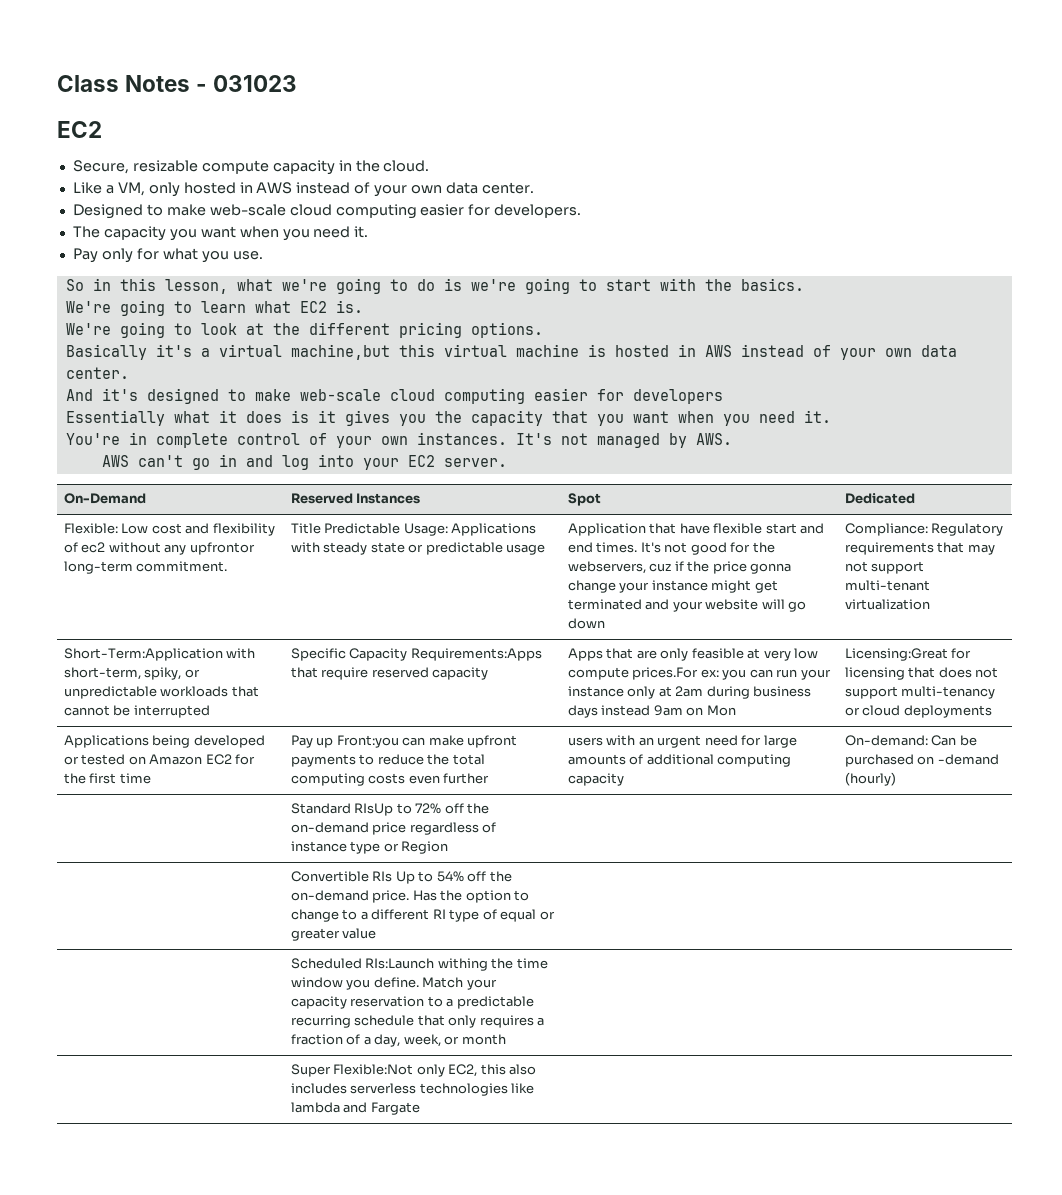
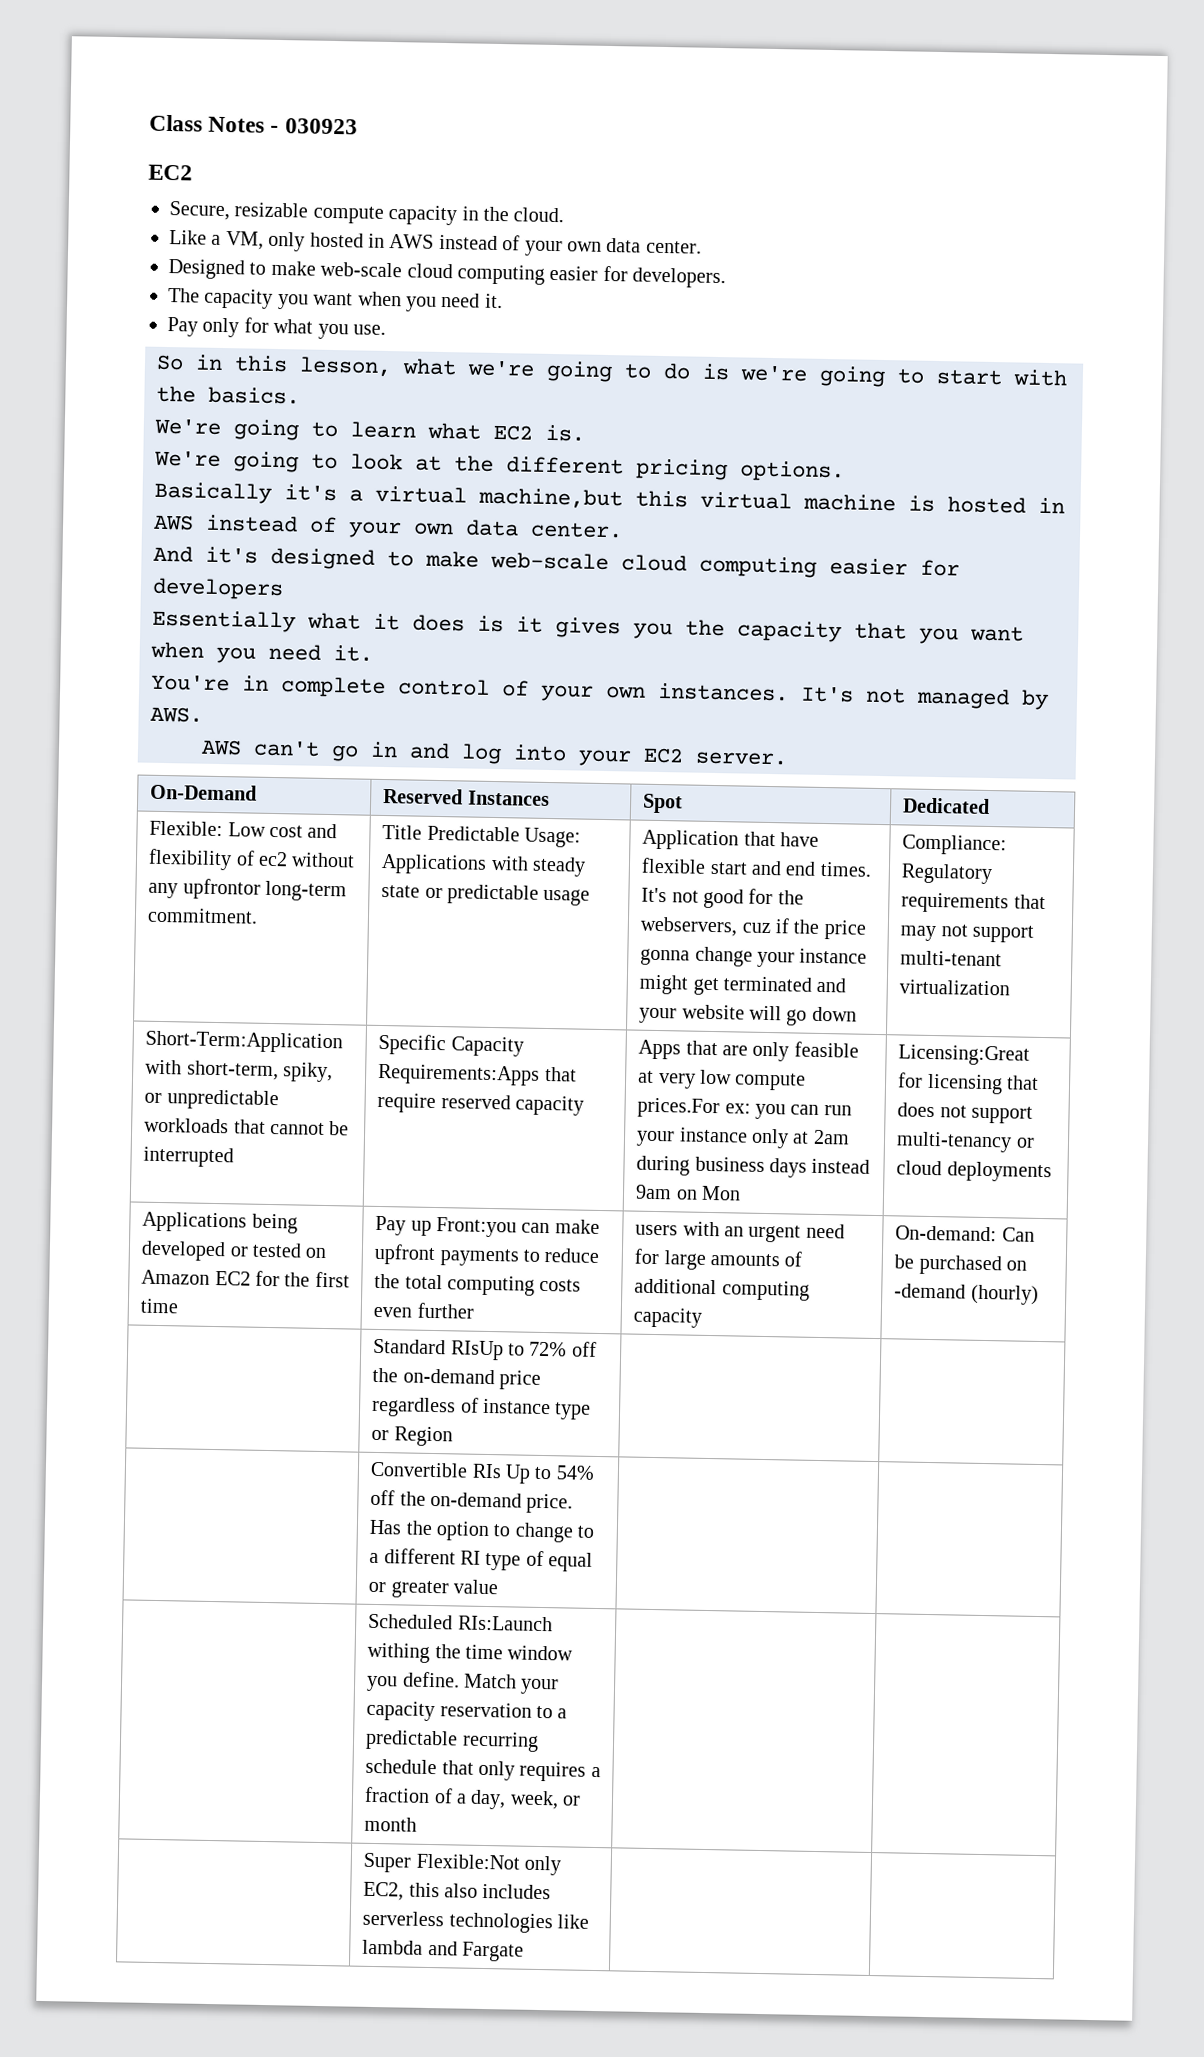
[213,75,298,92] 031023 -> [284,118,358,135] 030923

